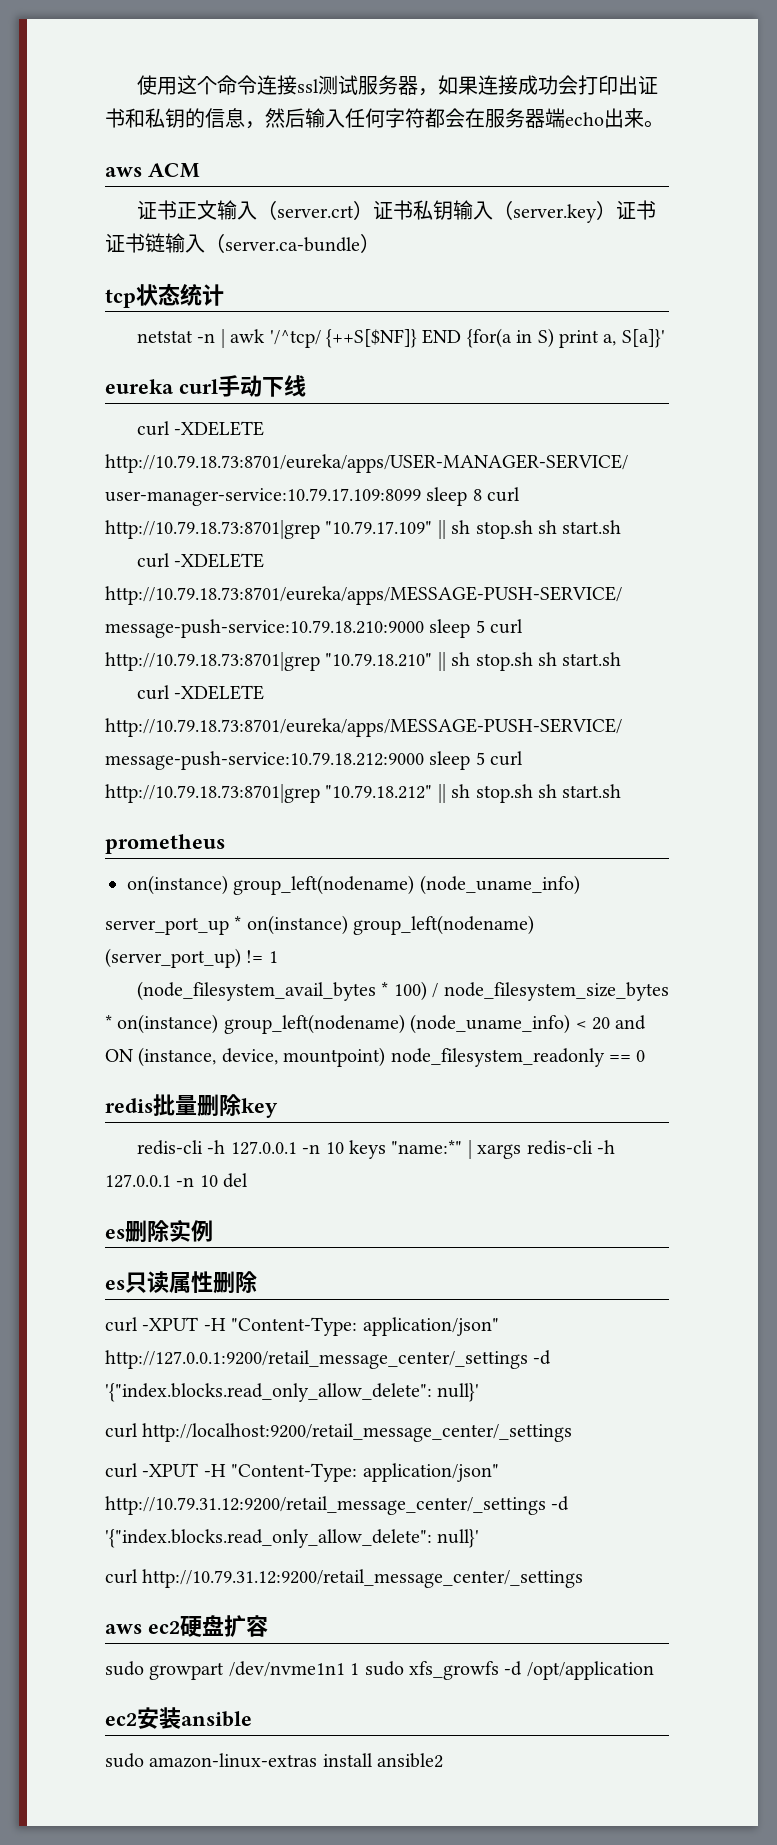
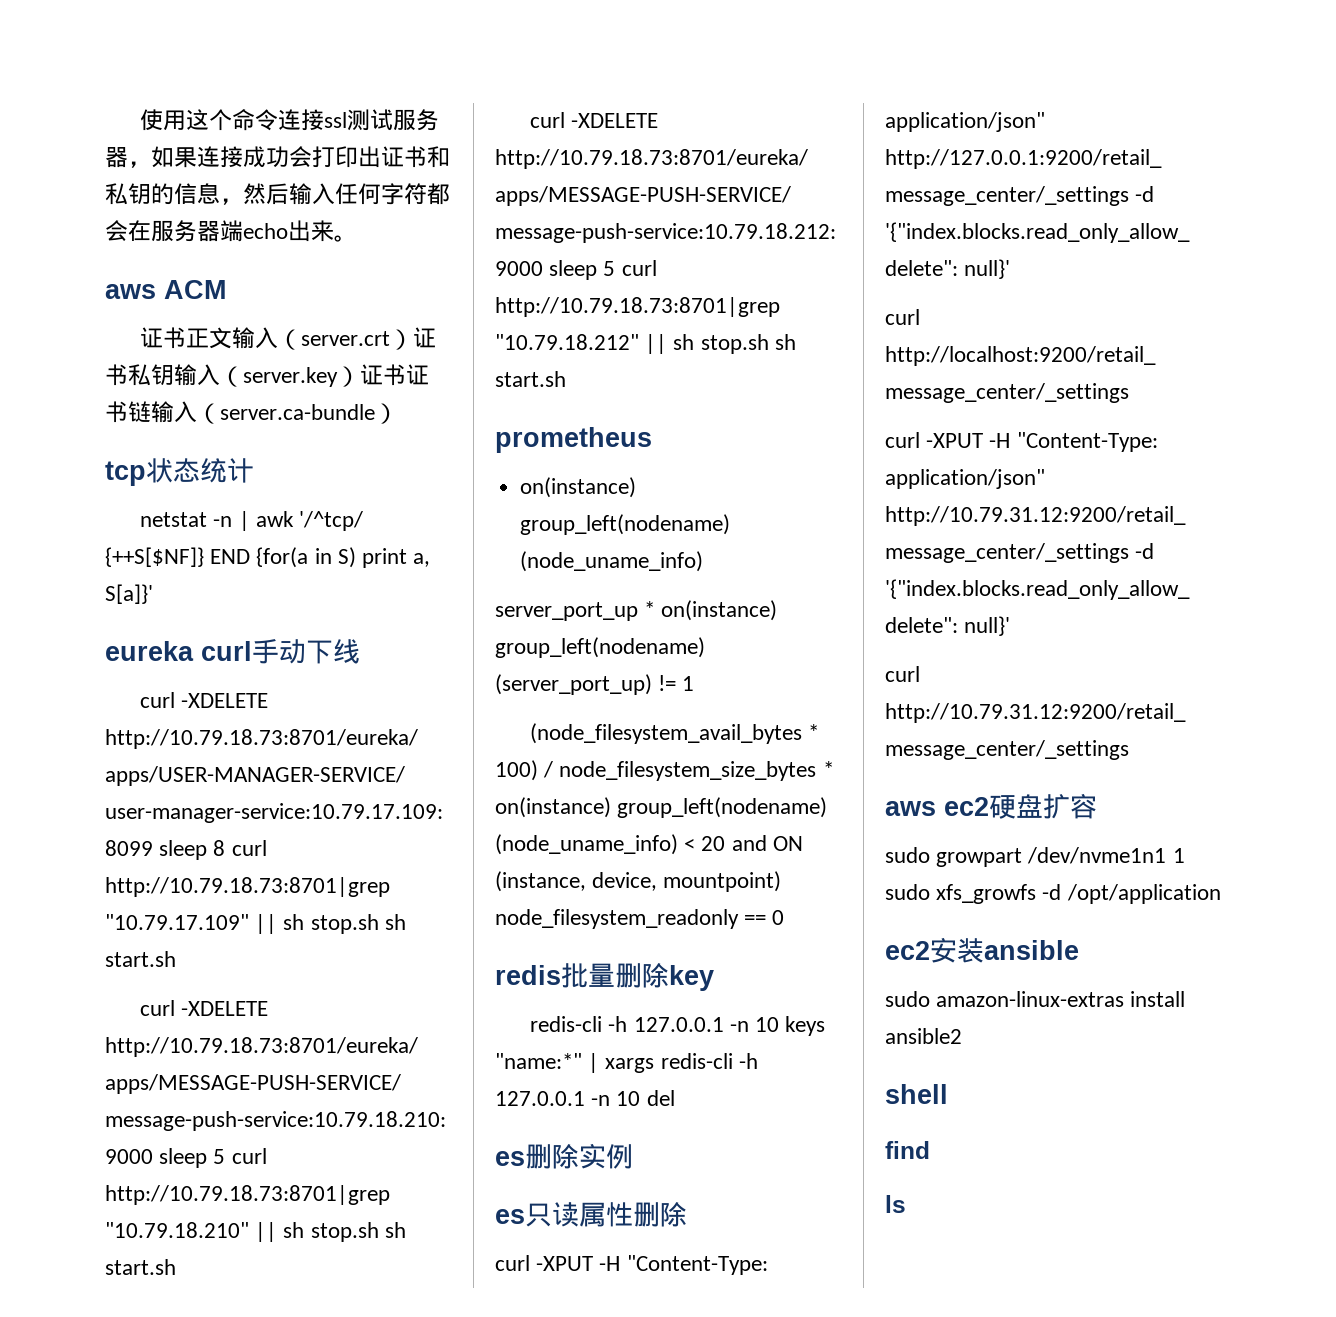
(444, 1760) none -> [885,1084,948,1104] [885,1141,930,1159] [885,1195,906,1213] // shell // find // ls

